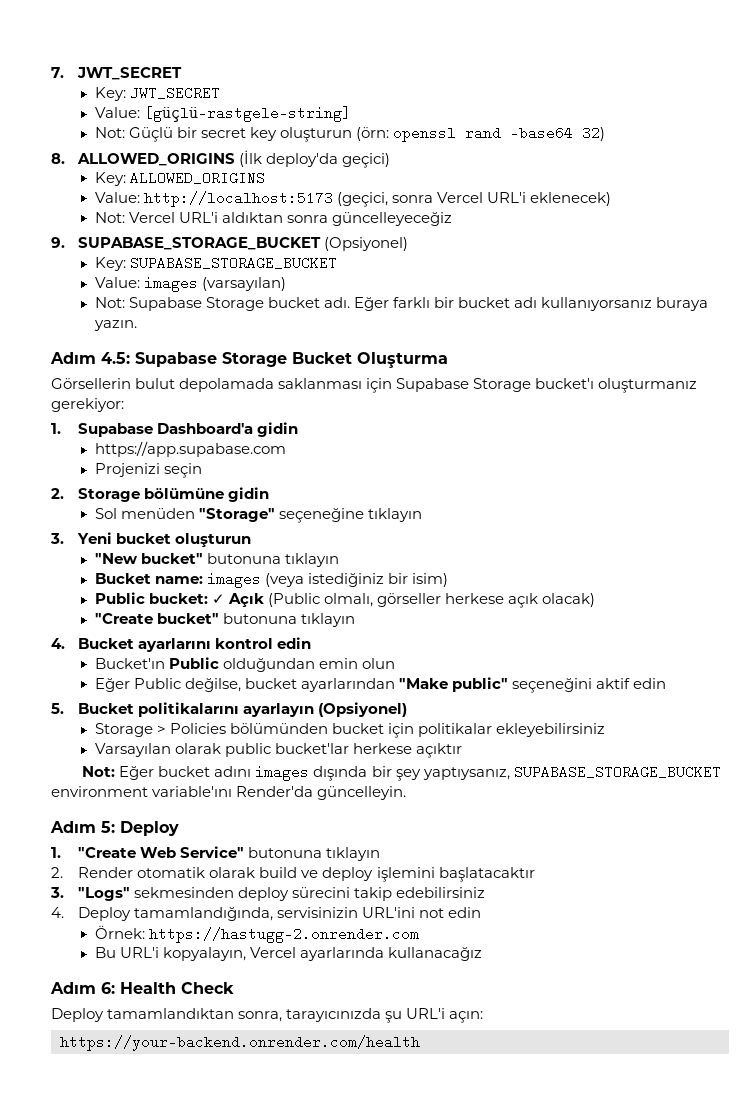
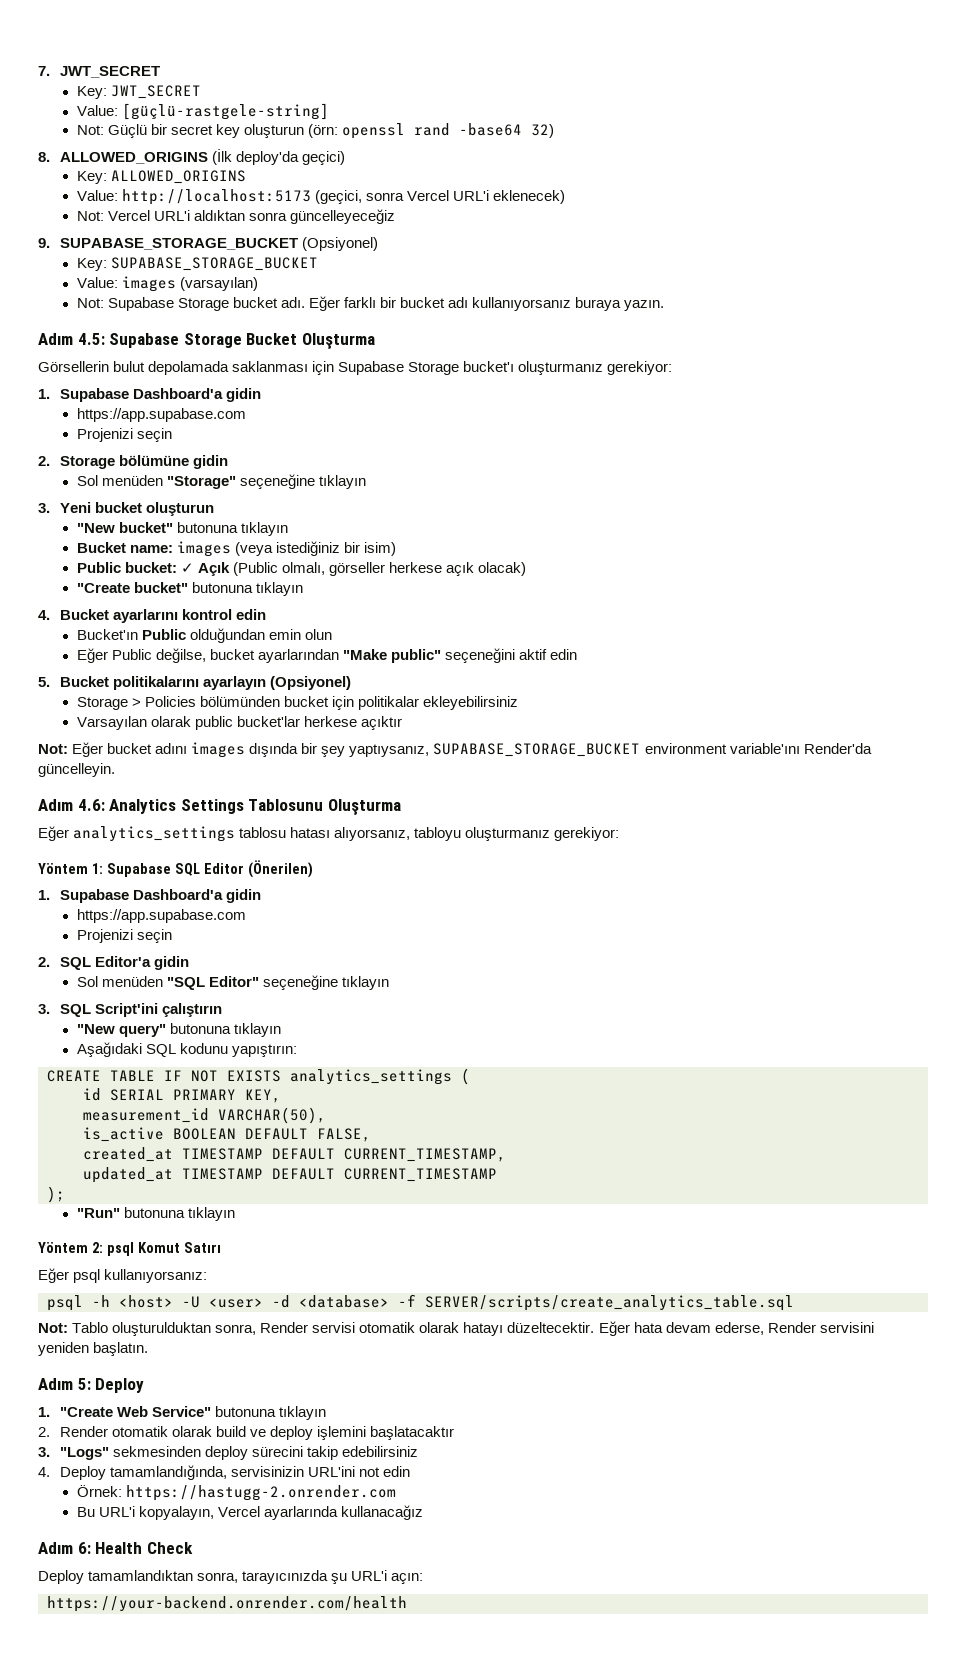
(407, 793) none -> [38,799,401,815] [38,826,620,842] [38,860,313,878] [38,889,262,903] [76,909,246,923] [76,929,172,943] [38,956,190,970] [76,975,389,990] [38,1003,223,1017] [76,1023,281,1037] [76,1042,297,1057] [47,1068,470,1085] [83,1088,281,1103] [83,1107,326,1124] [83,1127,371,1142] [83,1147,506,1162] [83,1167,497,1183] [47,1186,65,1203] [76,1207,235,1221] [38,1242,221,1256] [38,1268,208,1283] [47,1294,794,1311] [38,1321,874,1336] [38,1342,149,1356] // Adım 4.6: Analytics Settings Tablosunu Oluşturma // Eğer analytics_settings tablosu hatası alıyorsanız, tabloyu oluşturmanız gerekiyor: // Yöntem 1: Supabase SQL Editor (Önerilen) // 1. Supabase Dashboard'a gidin // https://app.supabase.com // Projenizi seçin // 2. SQL Editor'a gidin // Sol menüden "SQL Editor" seçeneğine tıklayın // 3. SQL Script'ini çalıştırın // "New query" butonuna tıklayın // Aşağıdaki SQL kodunu yapıştırın: // CREATE TABLE IF NOT EXISTS analytics_settings ( // id SERIAL PRIMARY KEY, // measurement_id VARCHAR(50), // is_active BOOLEAN DEFAULT FALSE, // created_at TIMESTAMP DEFAULT CURRENT_TIMESTAMP, // updated_at TIMESTAMP DEFAULT CURRENT_TIMESTAMP // ); // "Run" butonuna tıklayın // Yöntem 2: psql Komut Satırı // Eğer psql kullanıyorsanız: // psql -h <host> -U <user> -d <database> -f SERVER/scripts/create_analytics_table.sql // Not: Tablo oluşturulduktan sonra, Render servisi otomatik olarak hatayı düzeltecektir. Eğer hata devam ederse, Render servisini yeniden başlatın.

